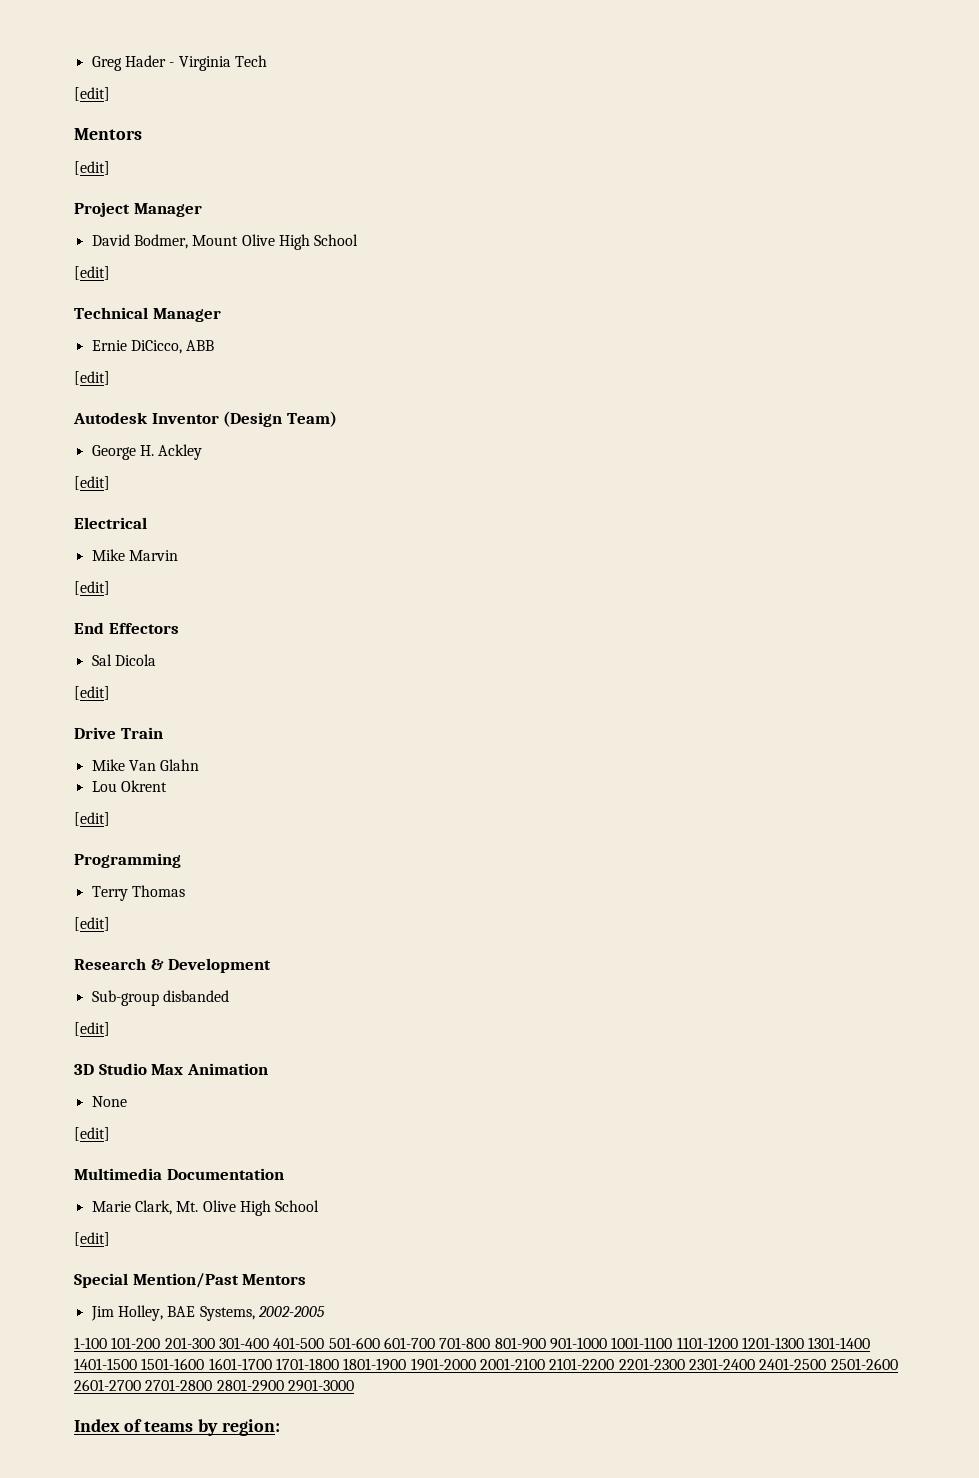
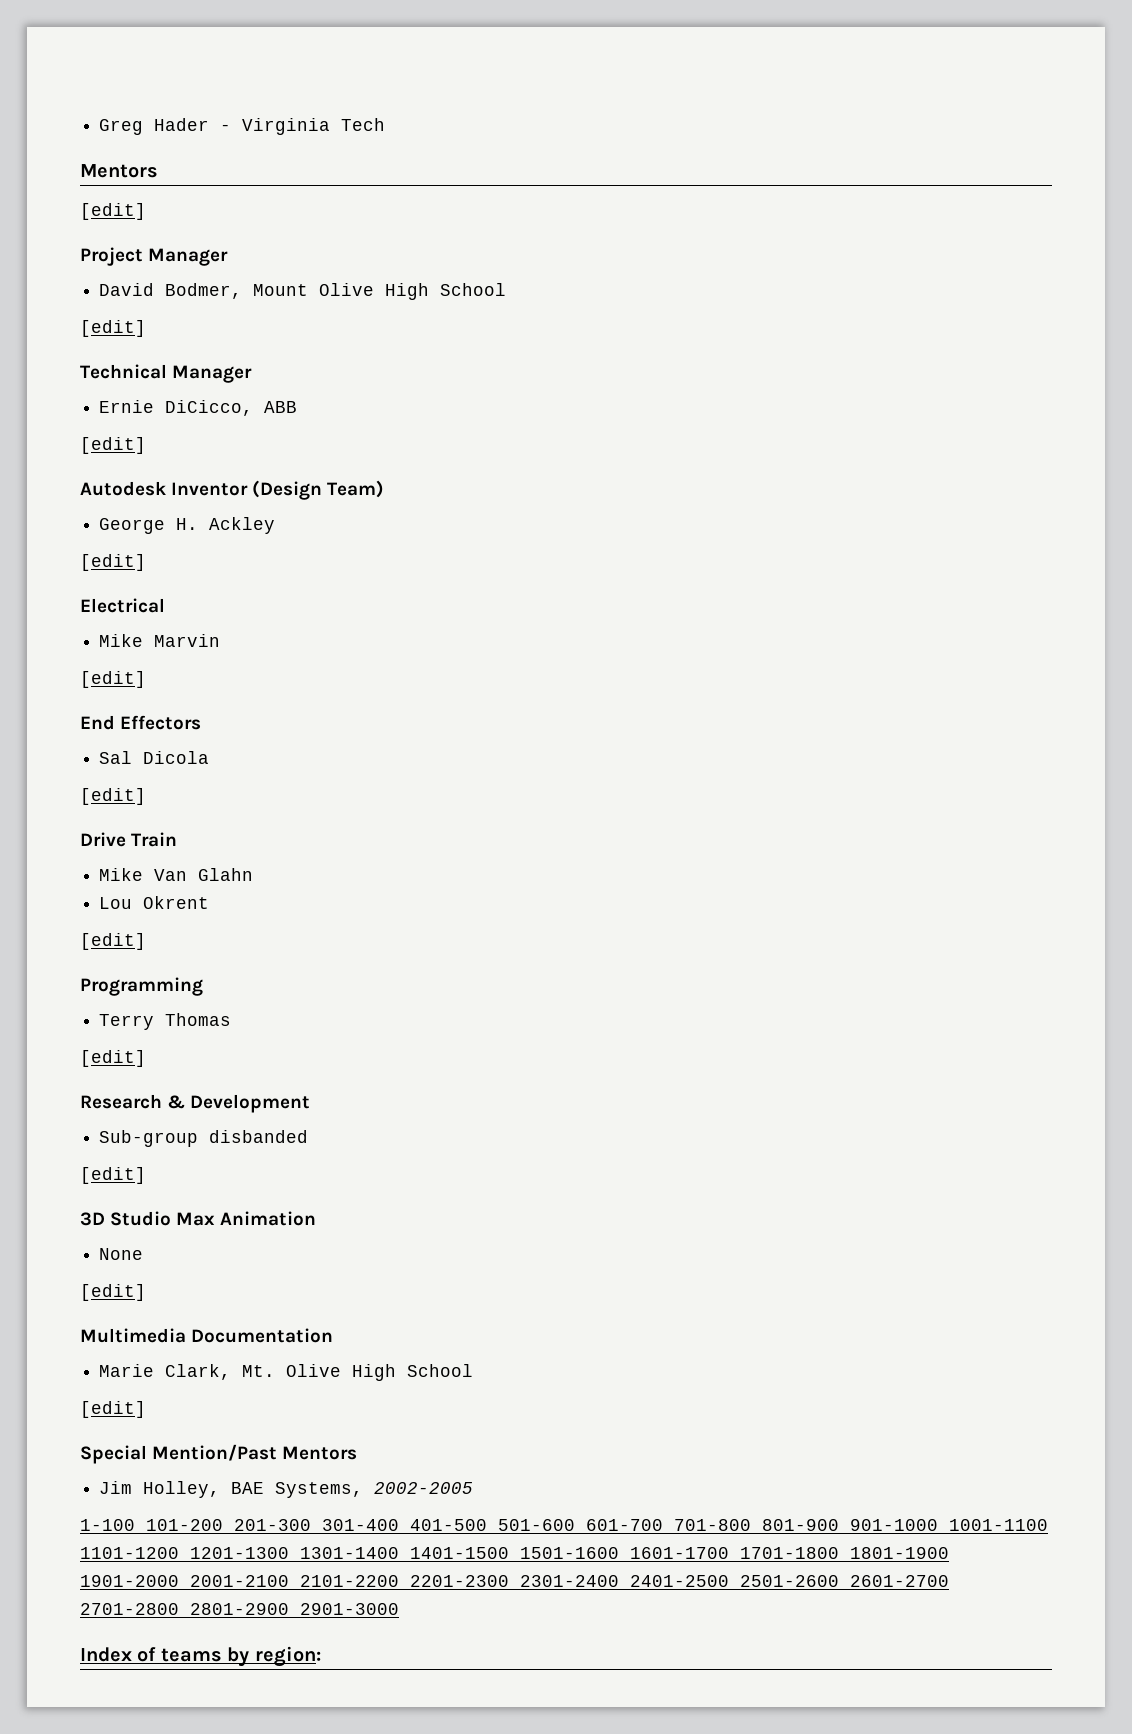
[74,87,110,101] // [edit] -> (386, 124) none

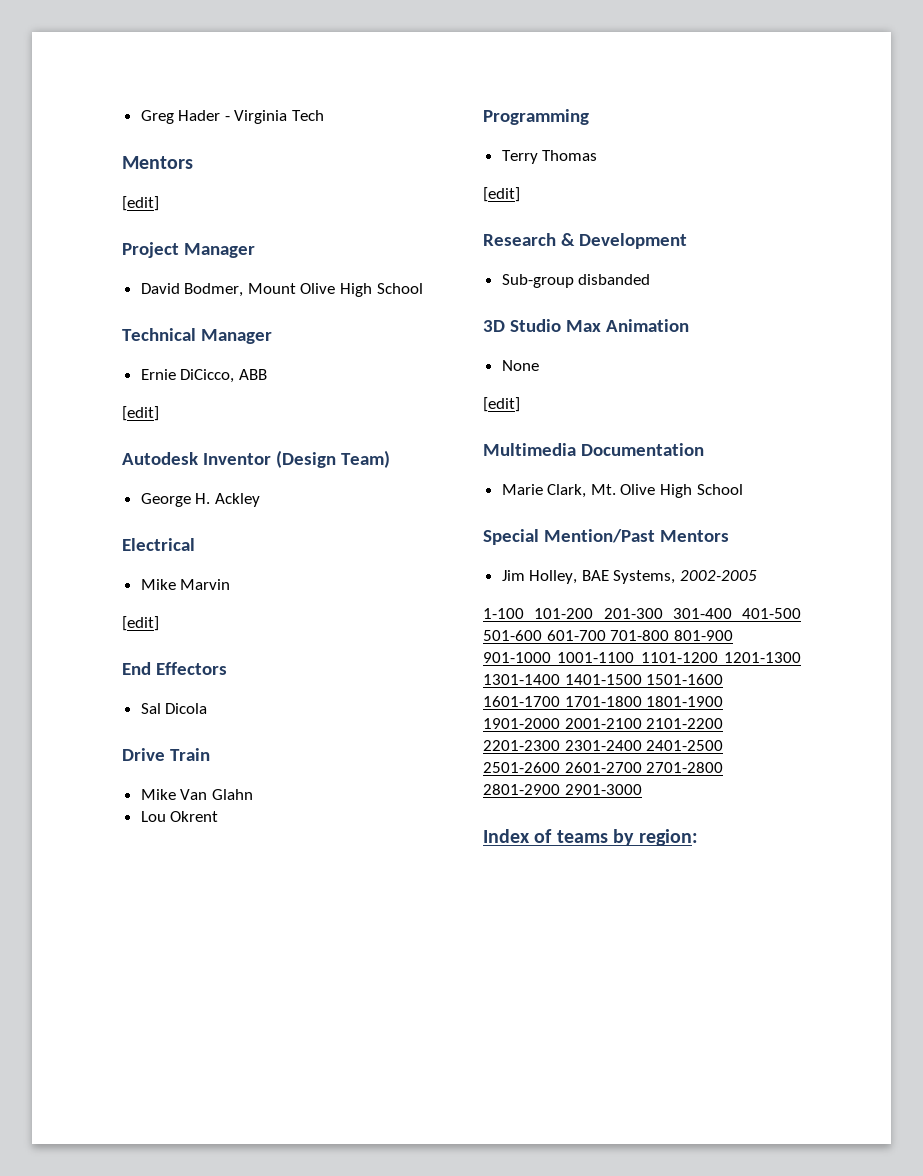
[80,320,146,337] // [edit] -> (423, 288) none
[80,554,146,571] // [edit] -> (260, 500) none
[80,788,146,805] // [edit] -> (208, 708) none
[80,933,146,950] // [edit] -> (219, 816) none
[80,1167,146,1184] // [edit] -> (651, 279) none
[80,1401,146,1418] // [edit] -> (743, 489) none

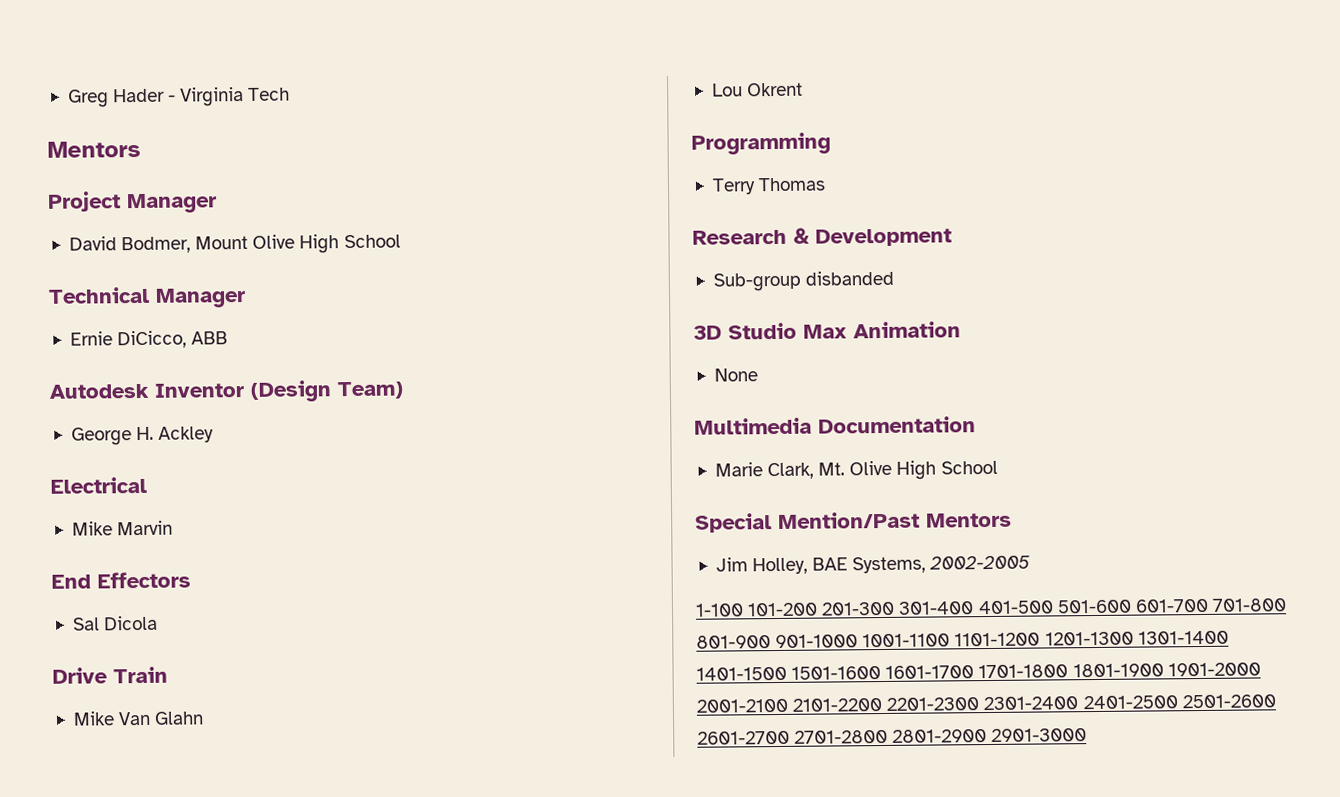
[122,196,159,211] // [edit] -> (141, 149) none
[122,406,159,421] // [edit] -> (229, 338) none
[122,616,159,631] // [edit] -> (174, 528) none
[483,187,520,202] // [edit] -> (827, 184) none
[483,397,520,412] // [edit] -> (758, 375) none
[483,829,698,846] // Index of teams by region: -> (1088, 735) none

